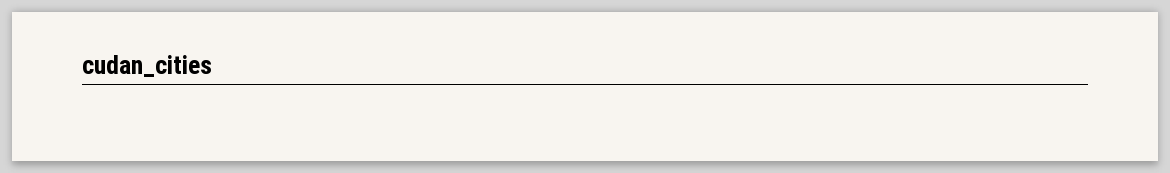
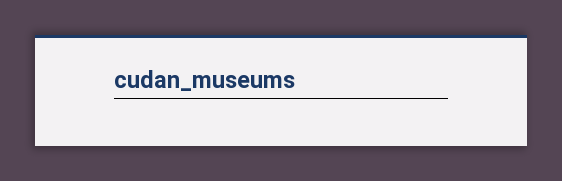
[82,55,212,77] cudan_cities -> [114,70,295,91] cudan_museums

